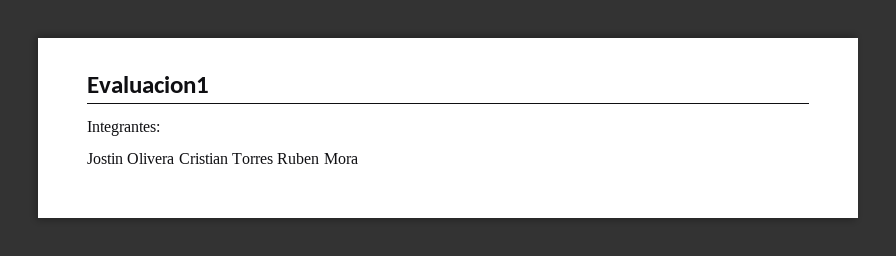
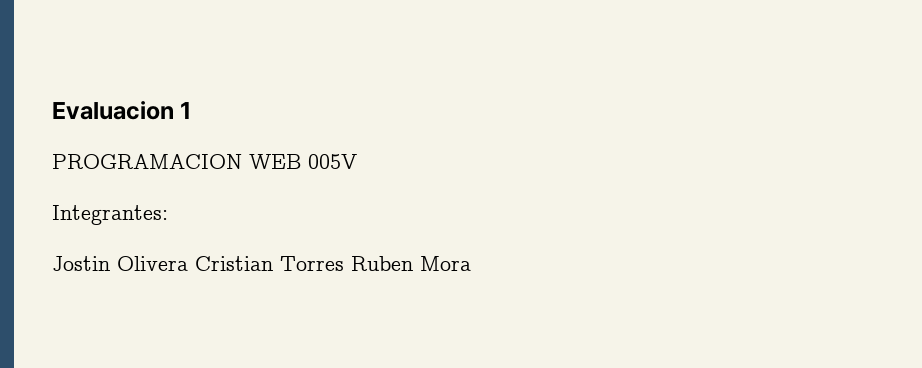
[87,76,209,93] Evaluacion1 -> [52,101,192,120] [52,154,357,169] Evaluacion 1 // PROGRAMACION WEB 005V

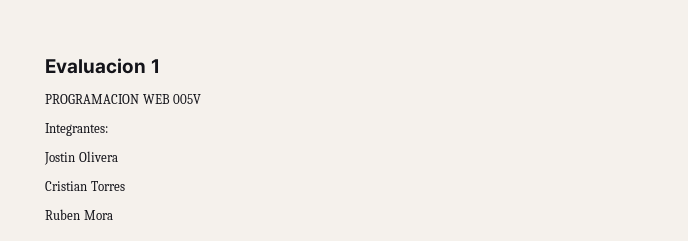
(188, 263) none -> (118, 156) //
(344, 263) none -> (125, 186) //

